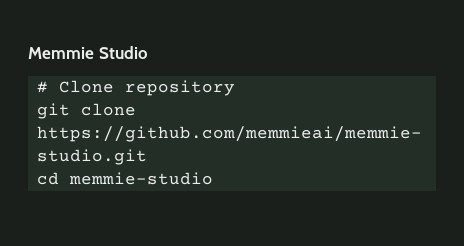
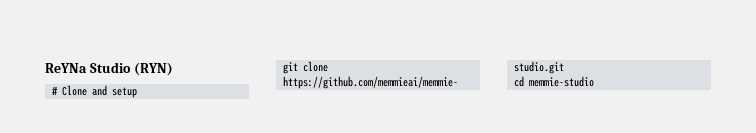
[28,47,94,59] Memmie -> [45,63,87,73] ReYNa
(148, 52) none -> [133,62,173,76] (RYN)
[124,80,235,96] repository -> [92,85,138,98] and setup

